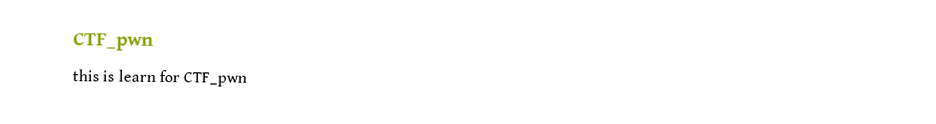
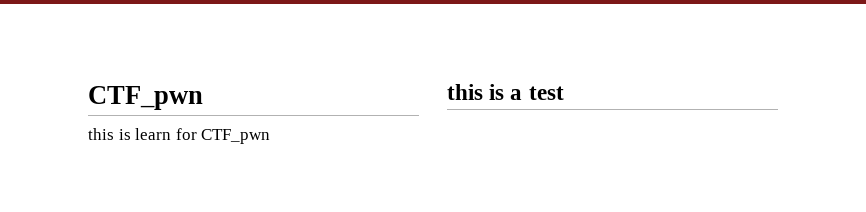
(248, 79) none -> [447,84,564,100] // this is a test

